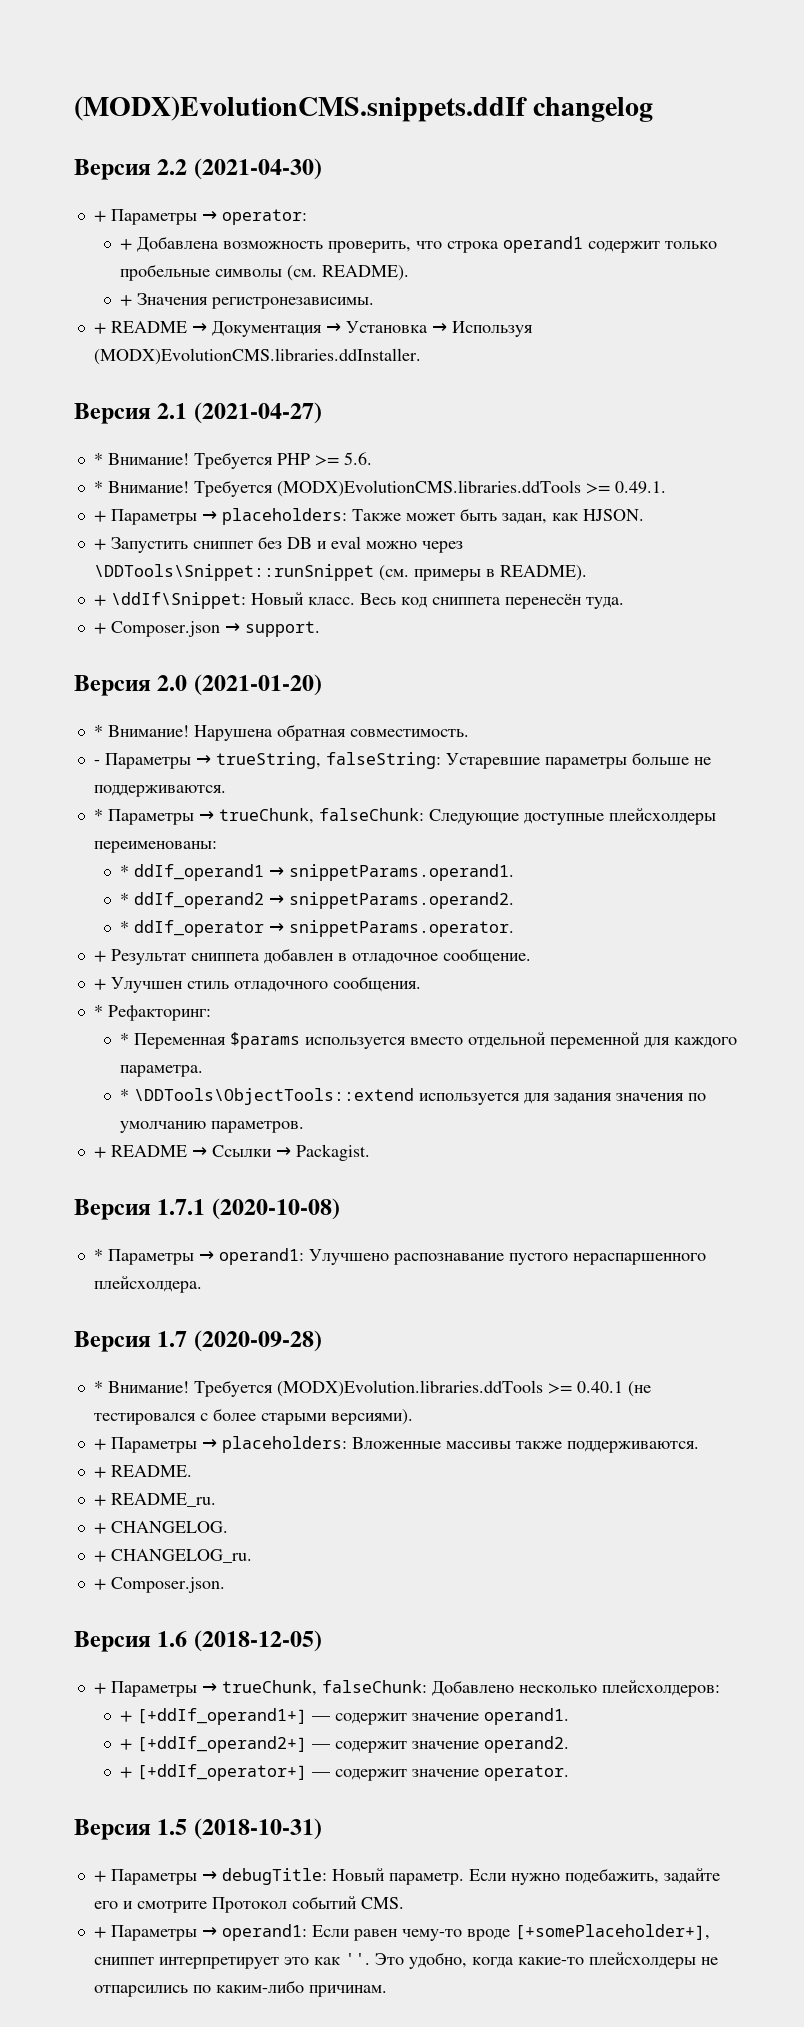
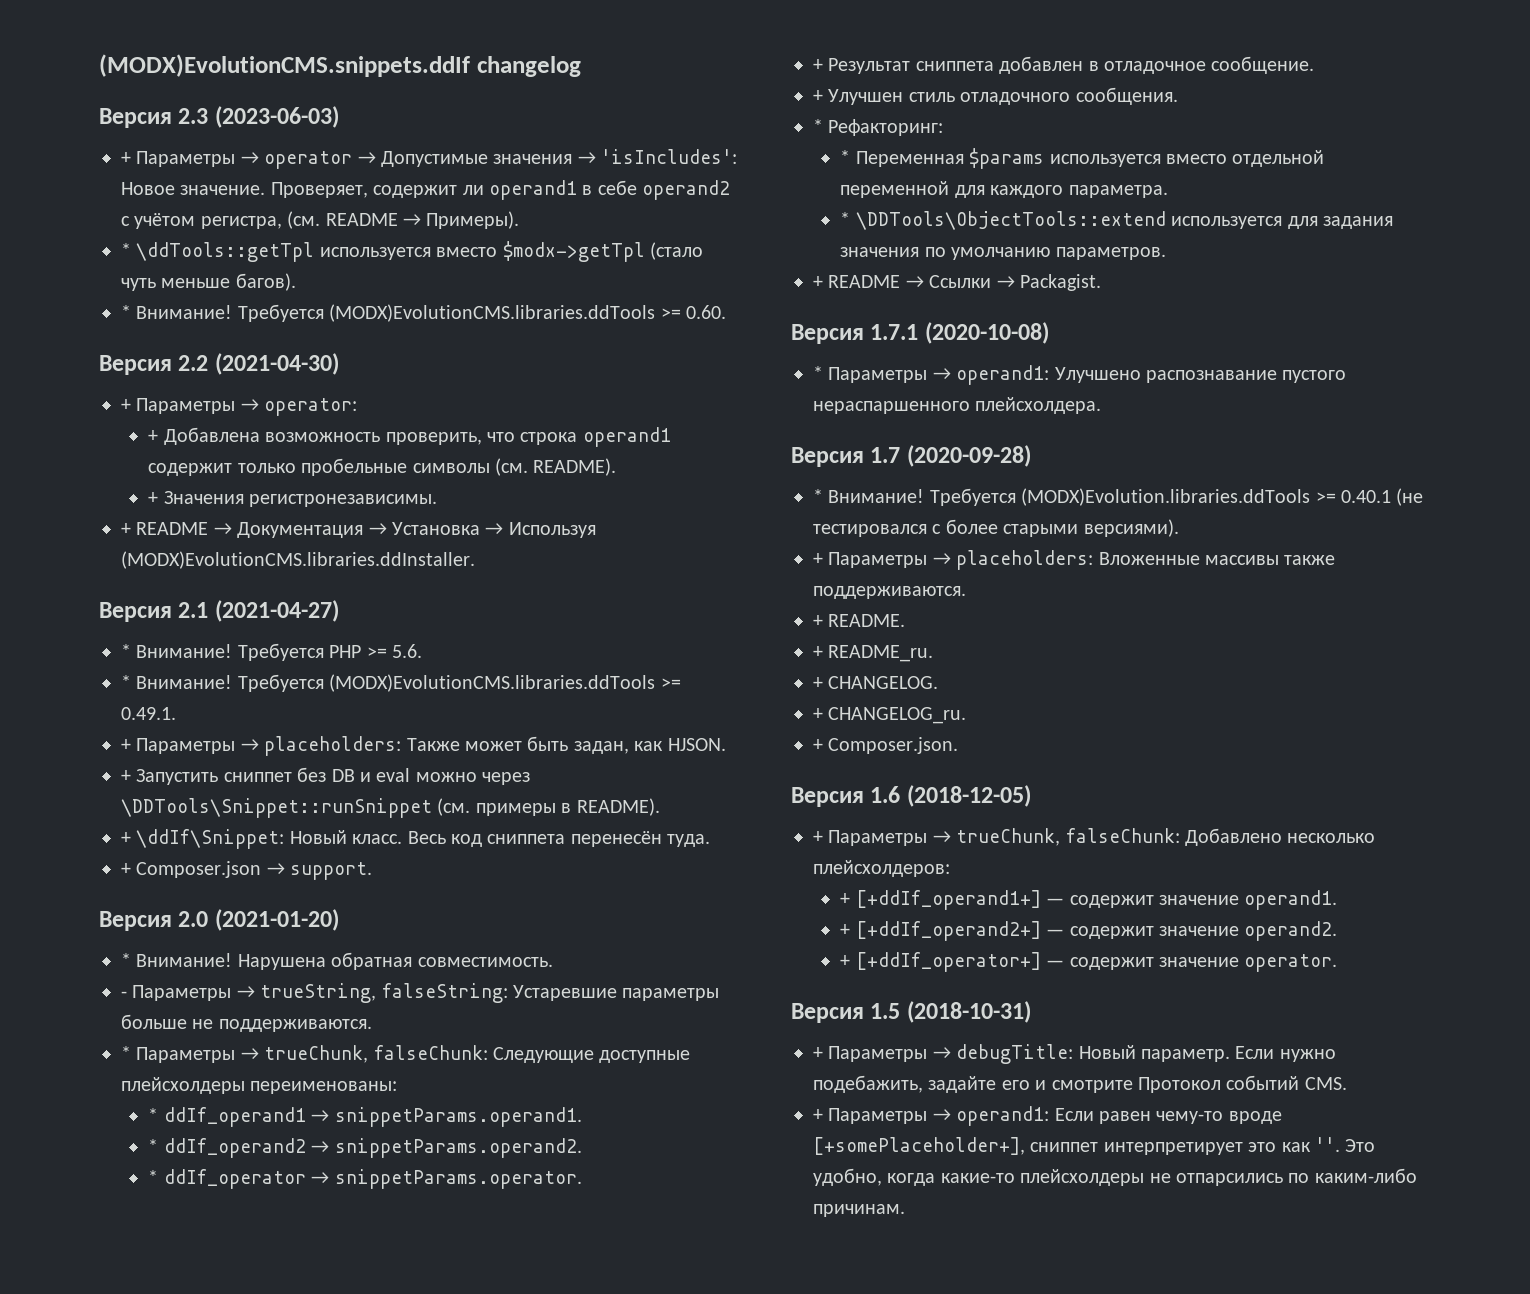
(653, 109) none -> [99,106,339,128] [121,149,738,169] [121,180,731,200] [121,211,520,229] [121,241,703,262] [121,273,296,291] [121,304,726,322] // Версия 2.3 (2023-06-03) // + Параметры → operator → Допустимые значения → 'isIncludes': Новое значение. Проверяет, содержит ли operand1 в себе operand2 с учётом регистра, (см. README → Примеры). // * \ddTools::getTpl используется вместо $modx->getTpl (стало чуть меньше багов). // * Внимание! Требуется (MODX)EvolutionCMS.libraries.ddTools >= 0.60.

